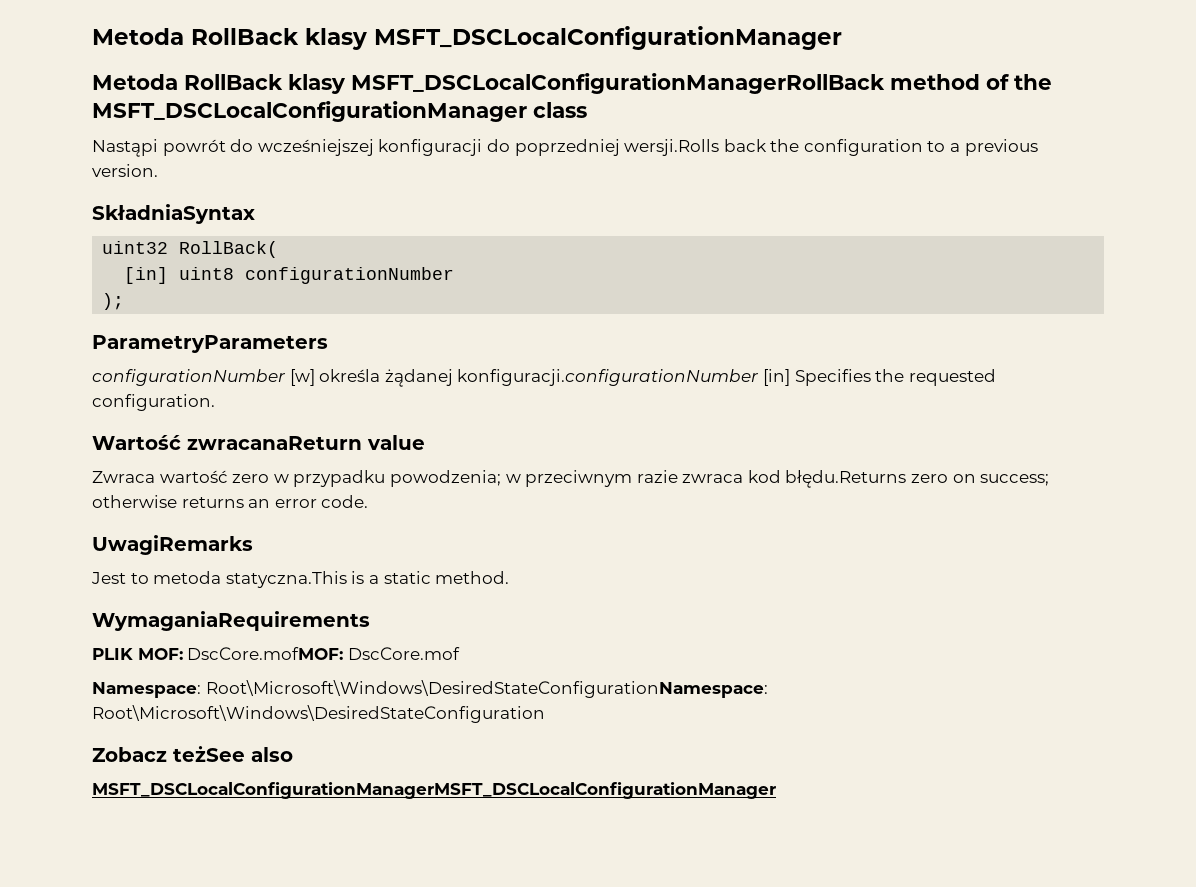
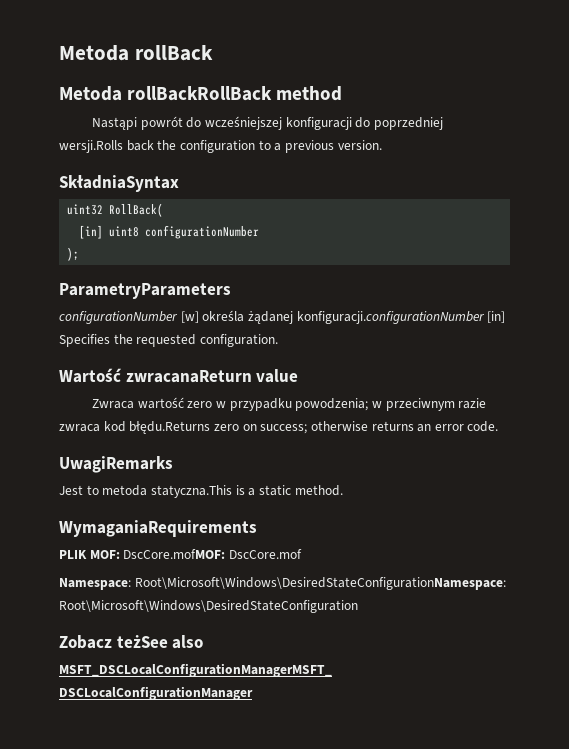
[92,26,842,50] [92,73,1052,94] [92,101,587,122] Metoda RollBack klasy MSFT_DSCLocalConfigurationManager // Metoda RollBack klasy MSFT_DSCLocalConfigurationManagerRollBack method of the MSFT_DSCLocalConfigurationManager class -> [59,45,213,61] [59,86,343,101] Metoda rollBack // Metoda rollBackRollBack method

